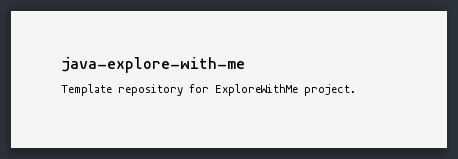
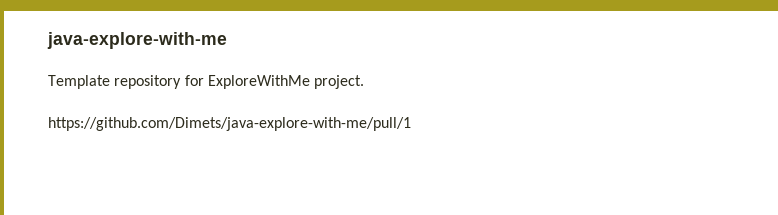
(356, 90) none -> [48,117,411,131] // https://github.com/Dimets/java-explore-with-me/pull/1

